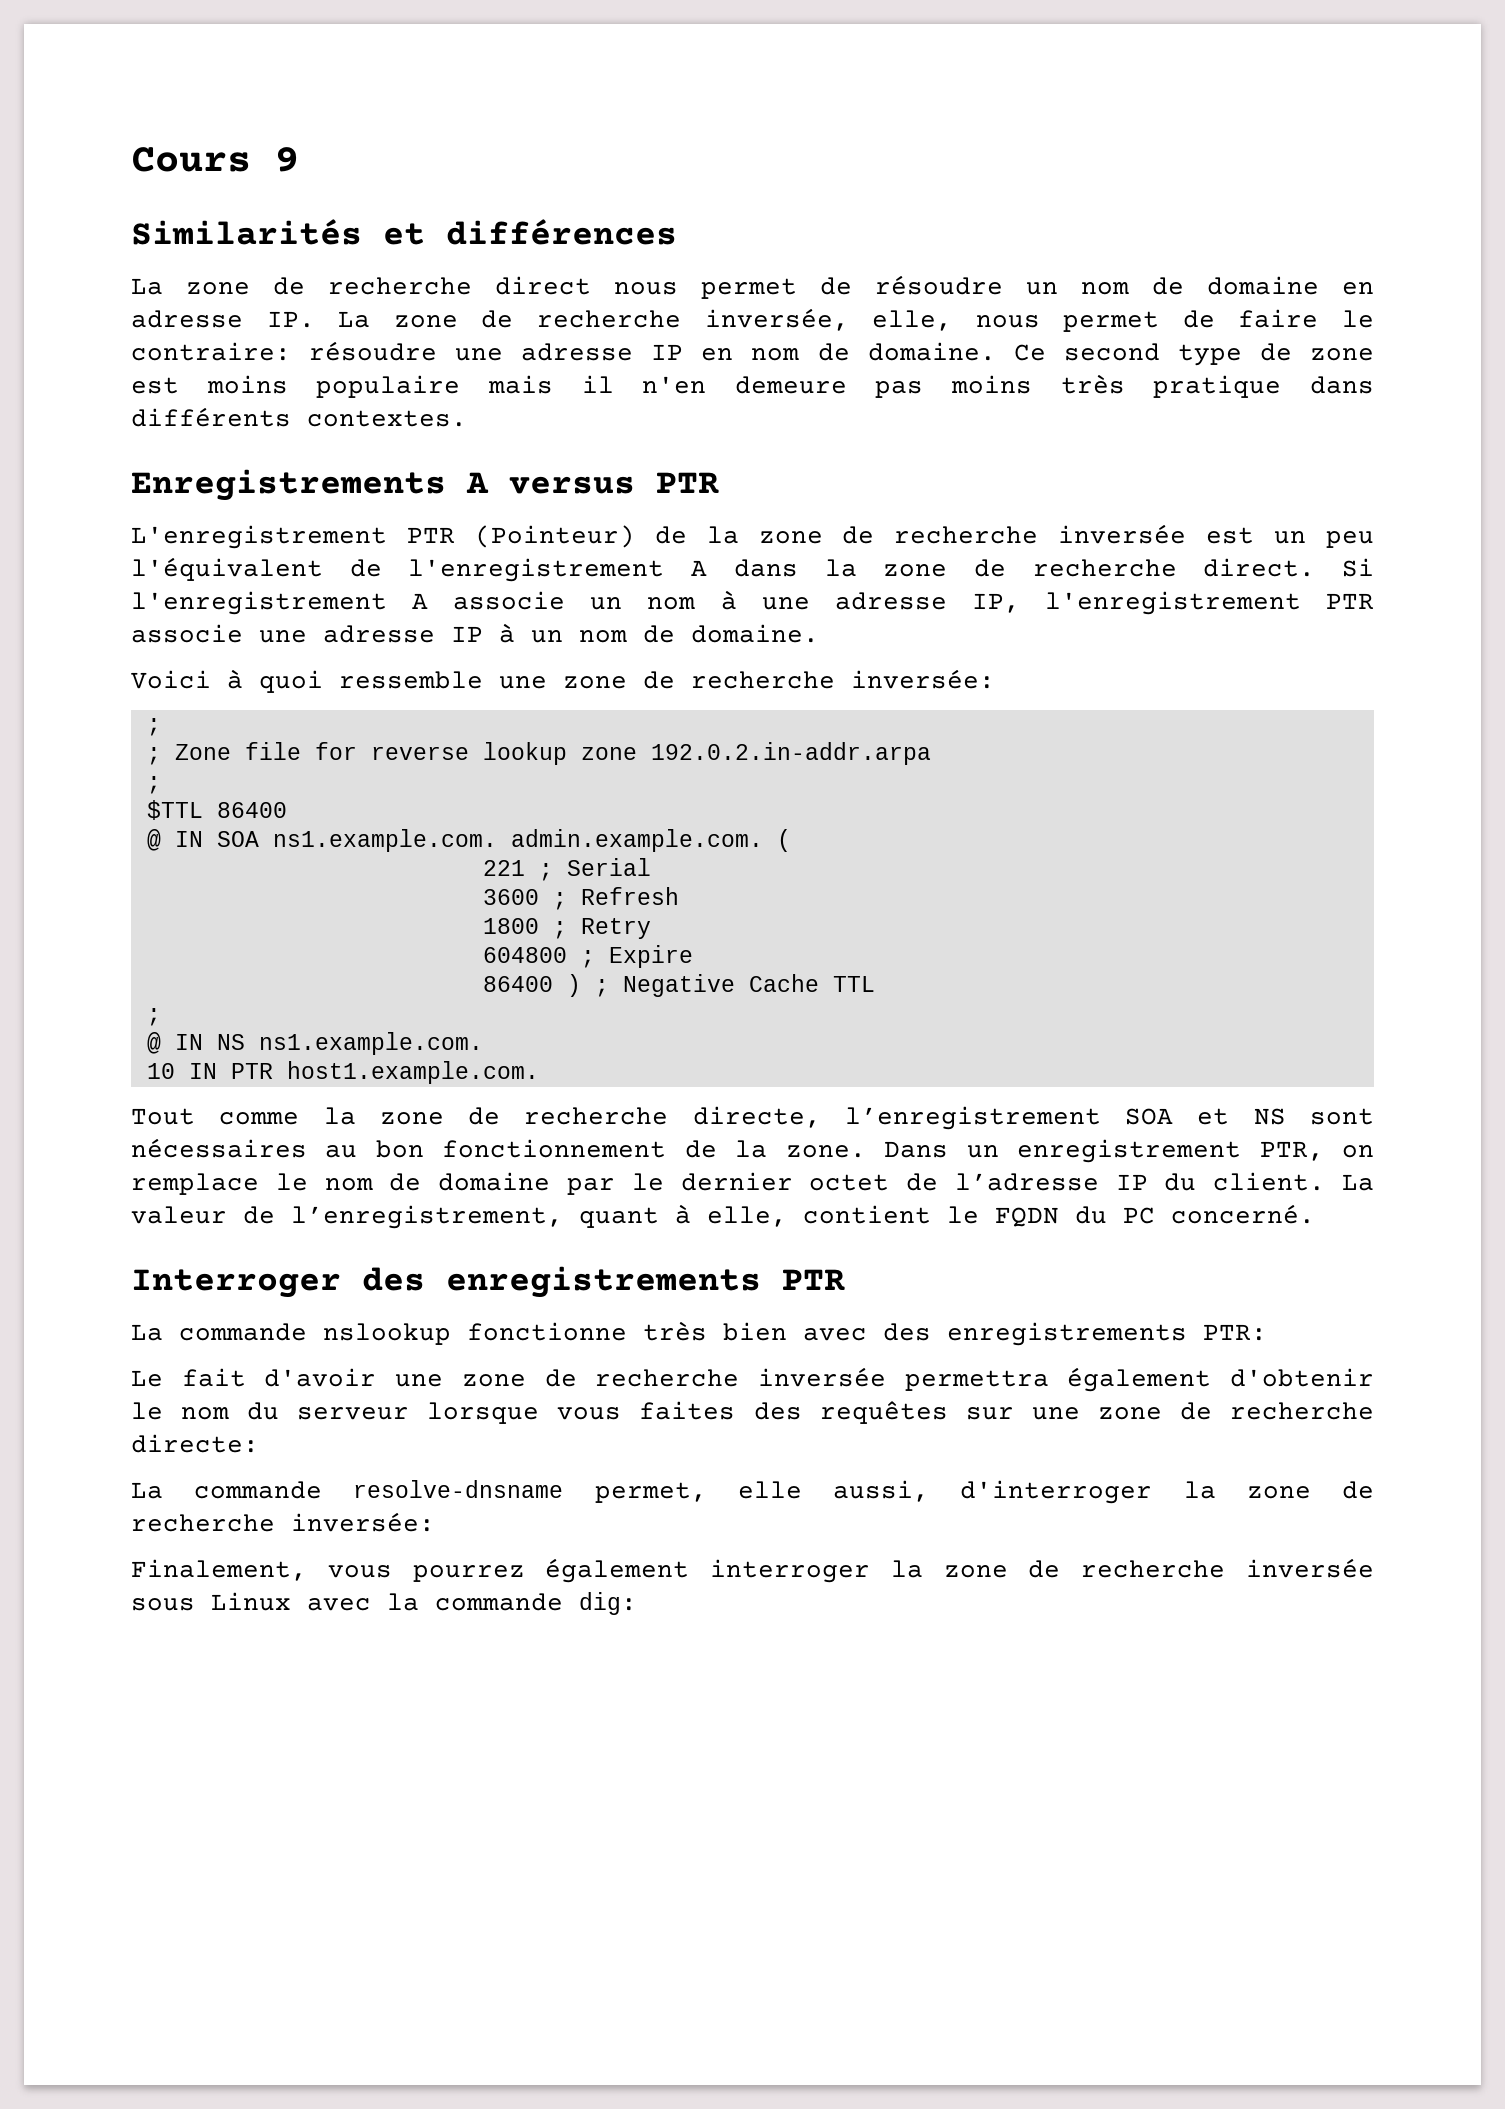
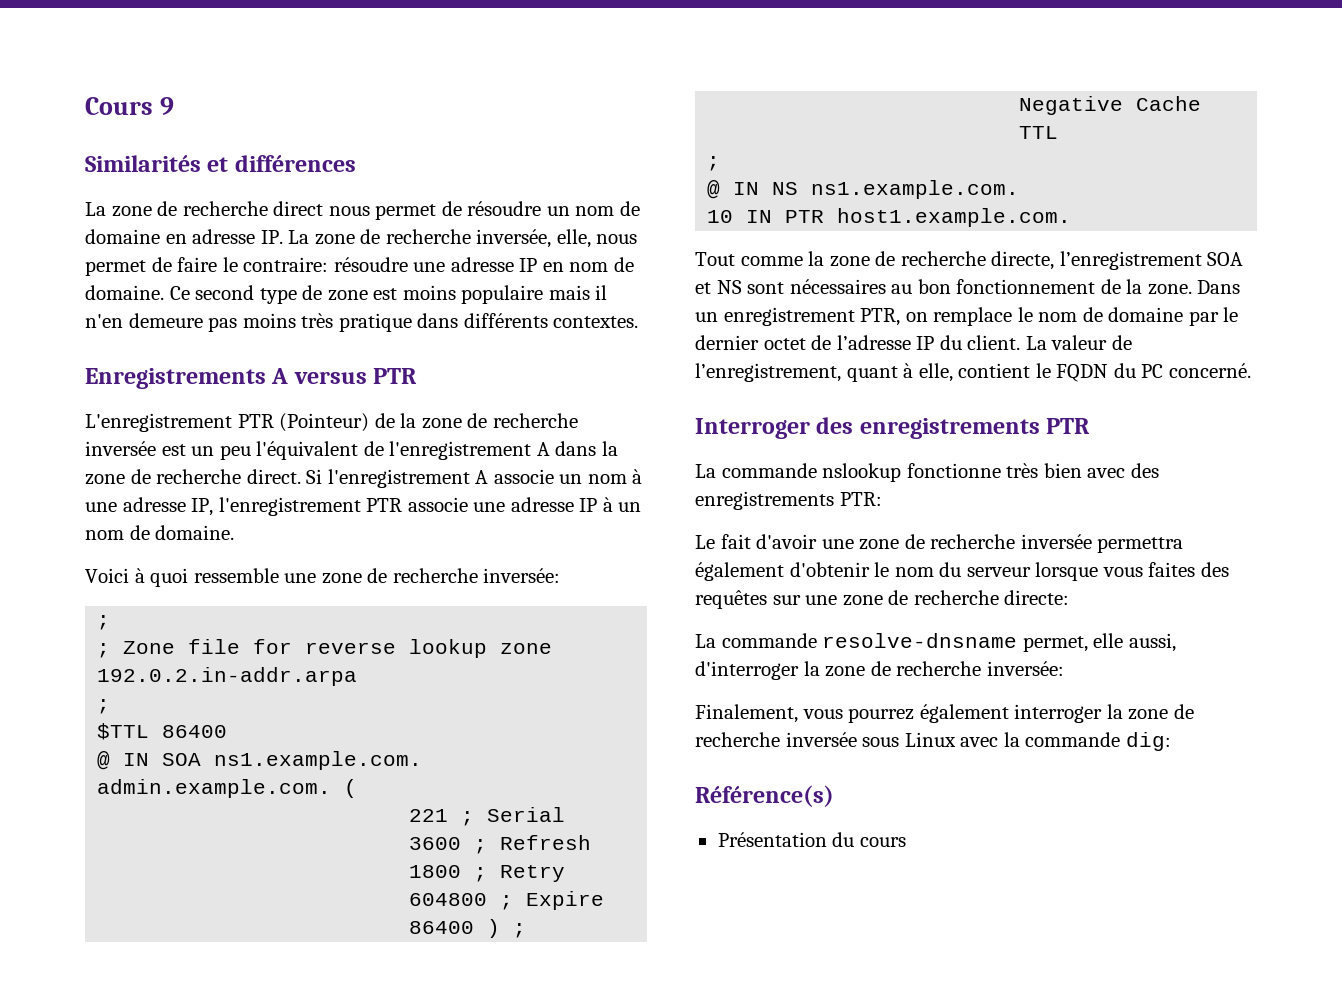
(637, 1603) none -> [695,785,834,807] [717,832,906,847] // Référence(s) // Présentation du cours

